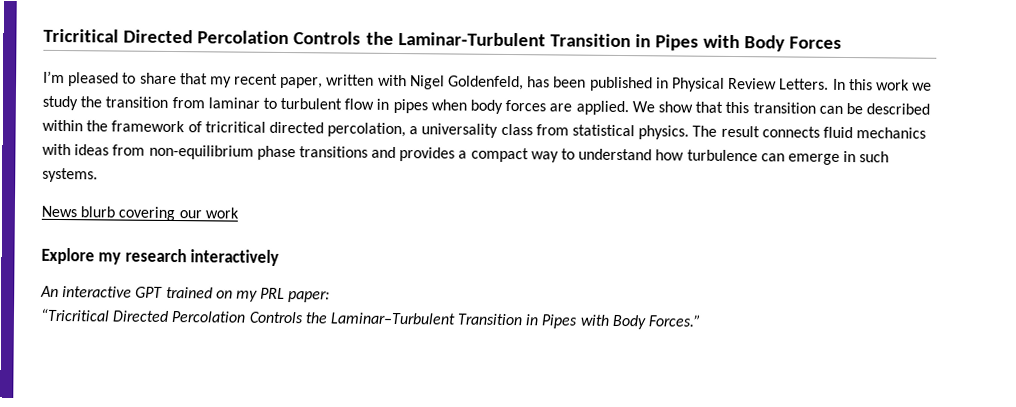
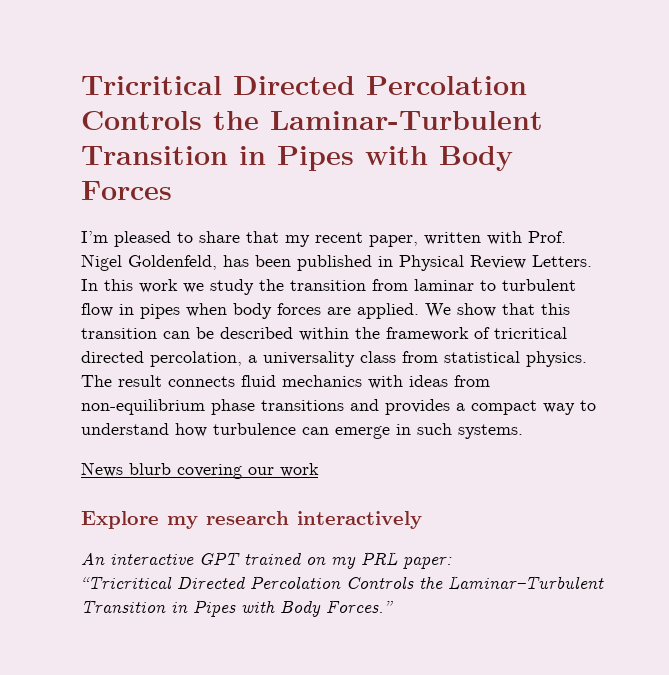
(407, 80) none -> [528,231,566,243] Prof.

